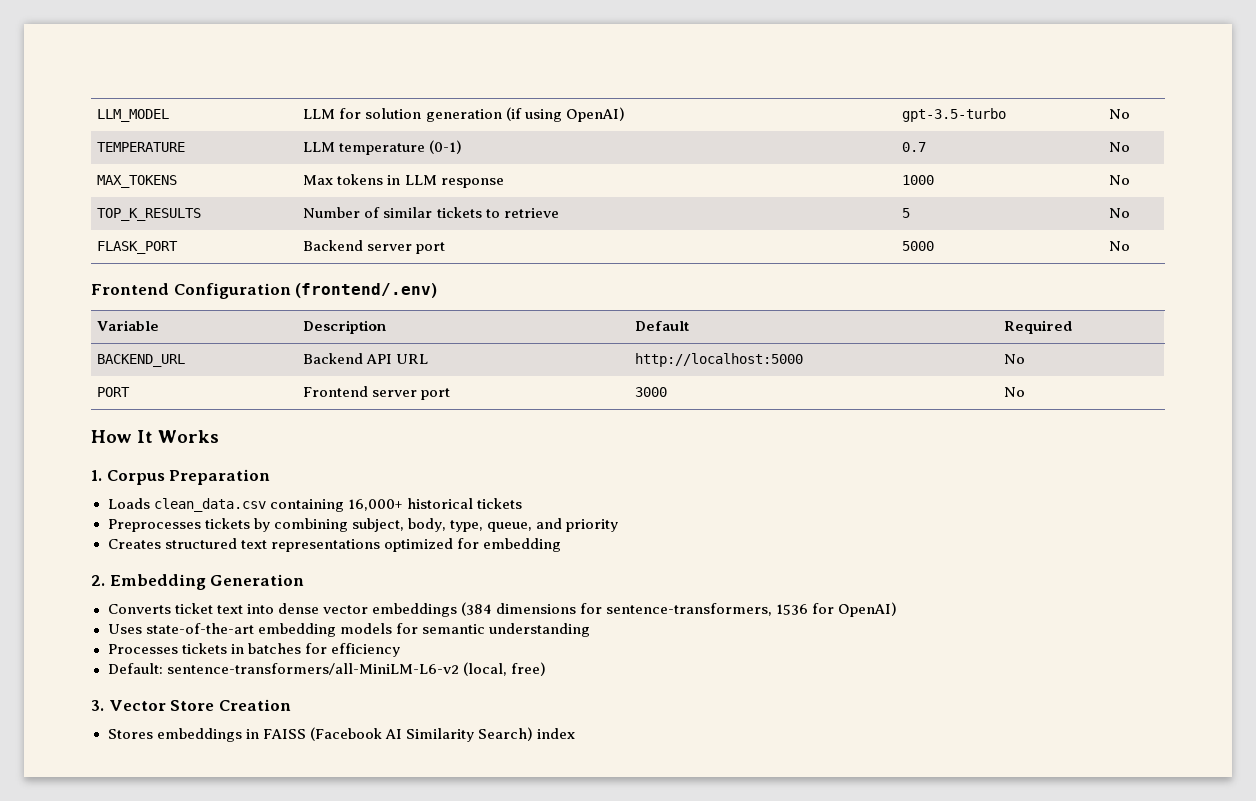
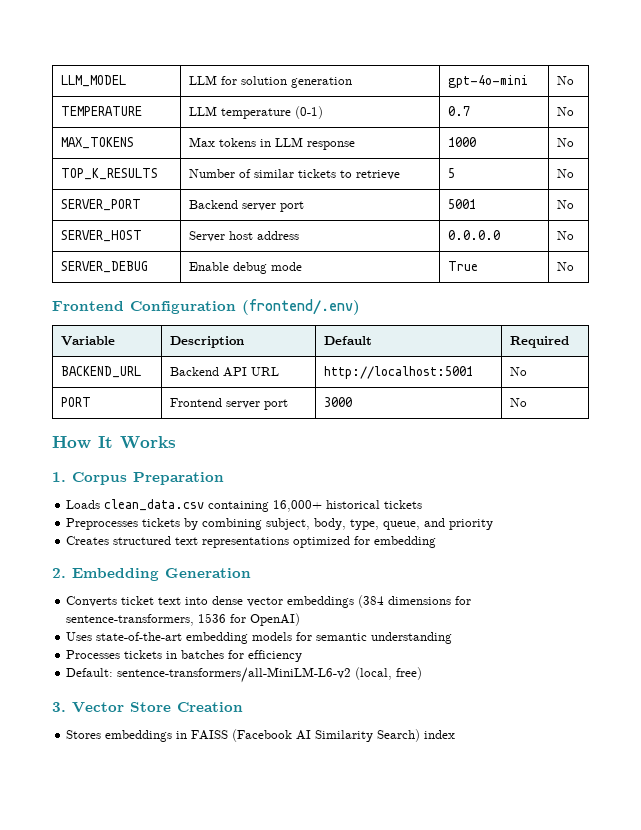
[505,107,625,122] [902,108,1007,122] (if using OpenAI) | gpt-3.5-turbo -> [447,75,528,88] | gpt-4o-mini
[97,241,179,254] FLASK_PORT -> [60,199,141,211] SERVER_PORT
[902,241,935,251] 5000 -> [447,199,476,209] [556,200,574,209] [60,230,142,242] [188,231,299,242] [447,230,500,240] [556,231,574,240] [60,261,148,273] [188,262,302,274] [447,261,478,271] 5001 | No // SERVER_HOST | Server host address | 0.0.0.0 | No // SERVER_DEBUG | Enable debug mode | True
[635,353,804,367] http://localhost:5000 -> [323,366,473,379] http://localhost:5001

